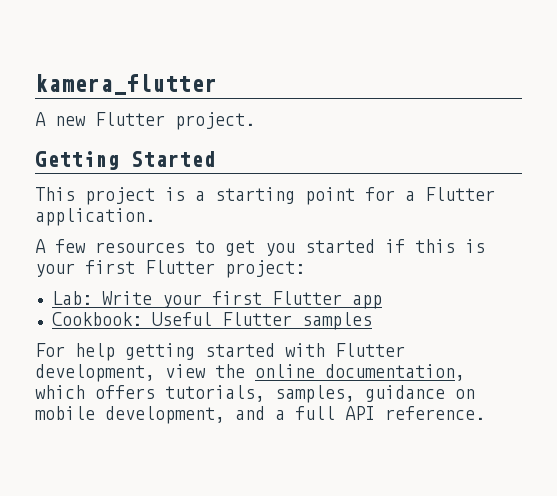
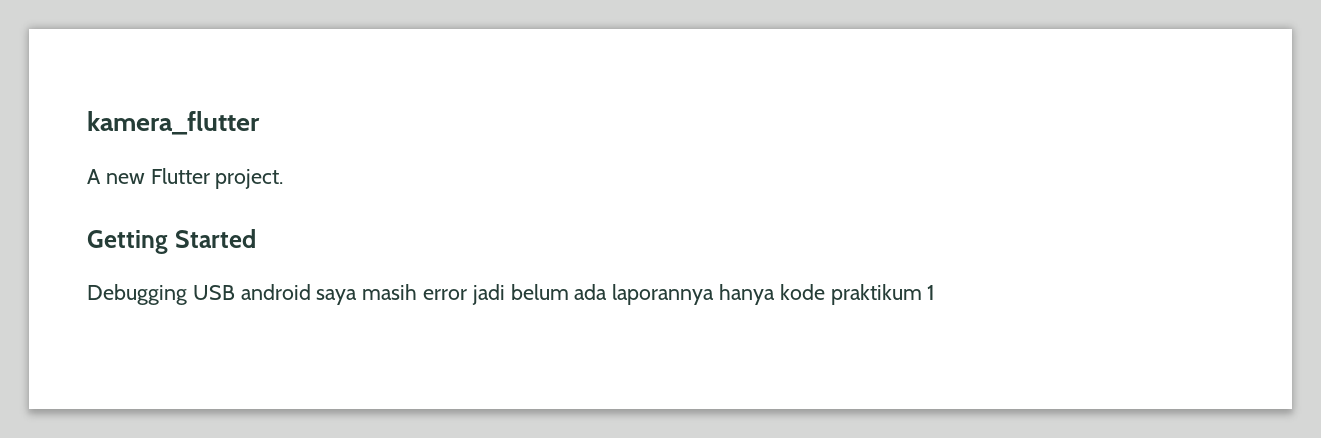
[35,187,495,205] [35,208,155,226] [35,239,485,256] [35,260,305,278] [51,291,382,309] [51,312,372,330] [35,343,405,361] [35,364,465,382] [35,385,475,403] [35,406,485,424] This project is a starting point for a Flutter application. // A few resources to get you started if this is your first Flutter project: // Lab: Write your first Flutter app // Cookbook: Useful Flutter samples // For help getting started with Flutter development, view the online documentation, which offers tutorials, samples, guidance on mobile development, and a full API reference. -> [87,284,936,305] Debugging USB android saya masih error jadi belum ada laporannya hanya kode praktikum 1

